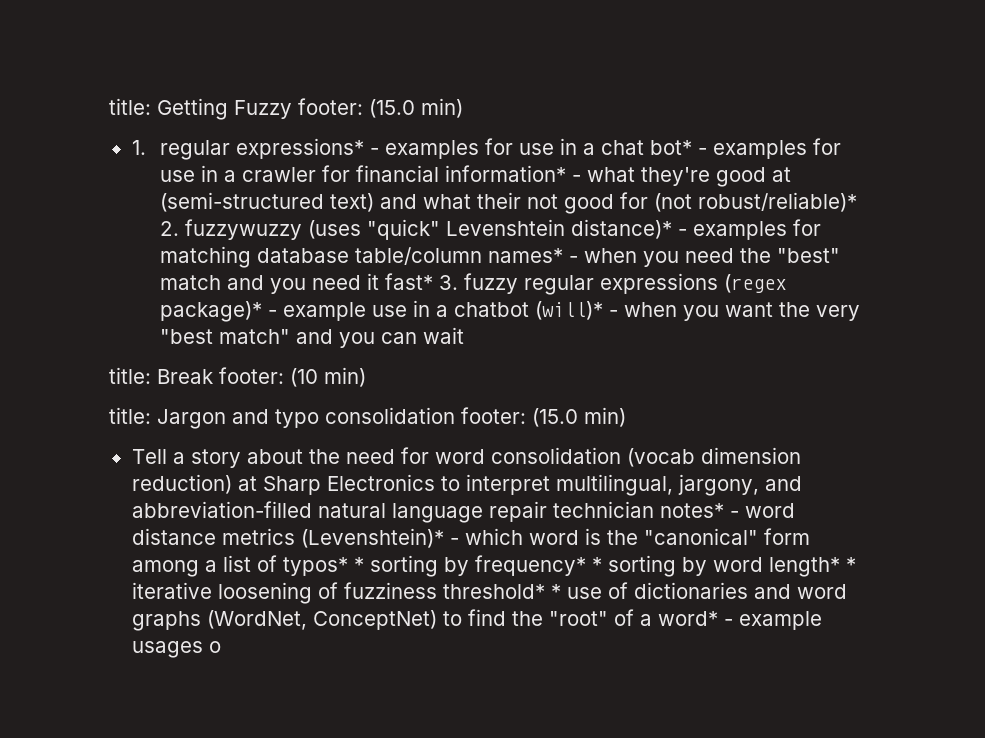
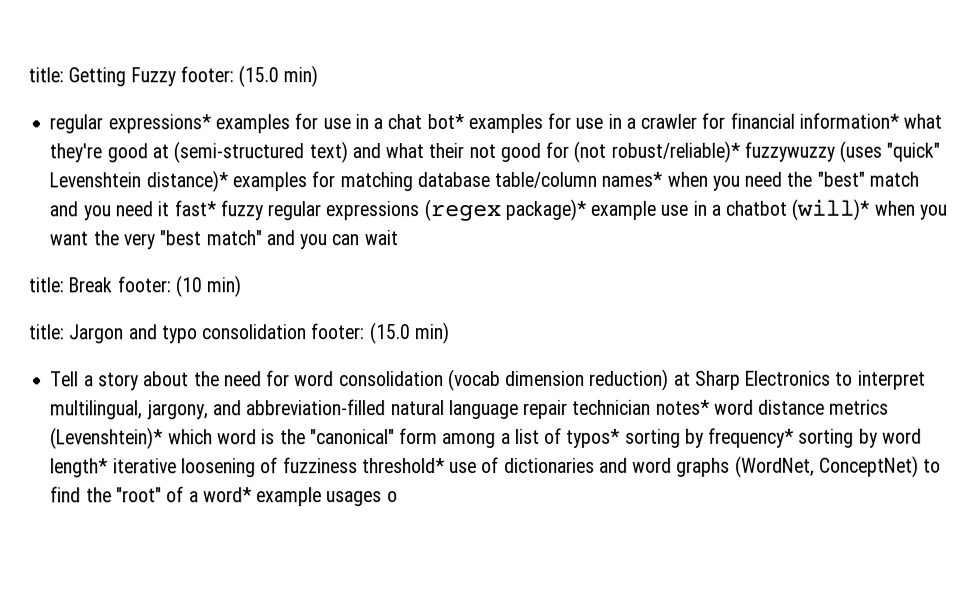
[131,140,146,155] 1. -> (319, 76) none
[370,148,380,155] - -> (211, 124) none
[698,148,708,155] - -> (464, 122) none
[572,175,582,182] - -> (899, 120) none
[160,221,180,236] 2. -> (740, 151) none
[678,229,688,236] - -> (228, 181) none
[569,256,579,263] - -> (663, 179) none
[439,275,459,290] 3. -> (216, 208) none
[268,310,278,317] - -> (586, 209) none
[609,310,619,317] - -> (870, 209) none
[729,511,739,518] - -> (710, 407) none
[449,538,459,545] - -> (164, 438) none
[353,557,364,572] * -> (621, 438) none
[591,557,602,572] * -> (795, 437) none
[845,557,856,572] * -> (109, 468) none
[550,584,561,599] * -> (445, 466) none
[723,619,733,626] - -> (252, 495) none

